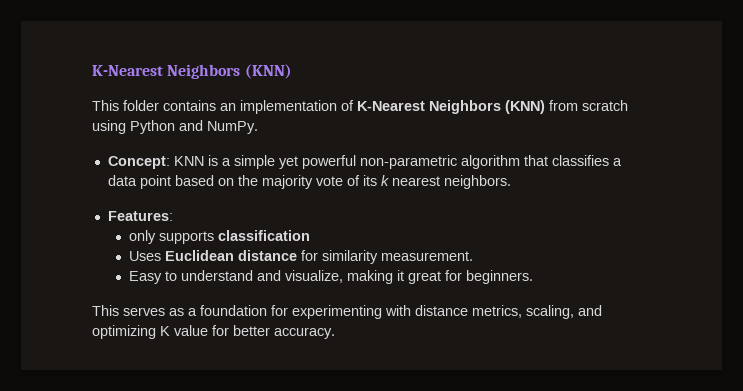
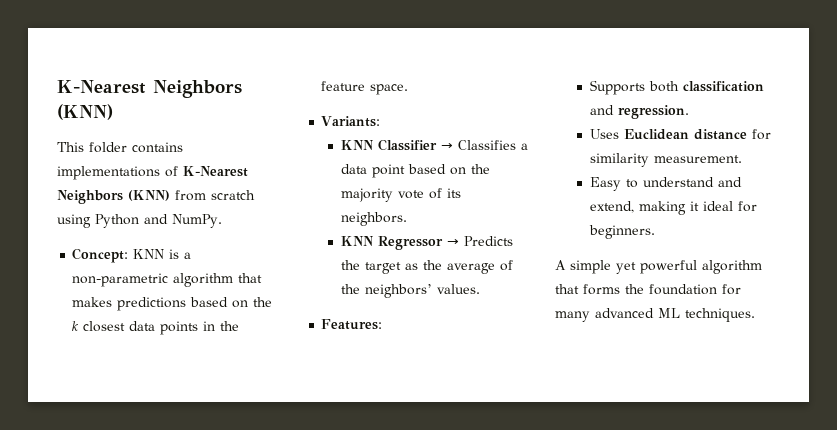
[220,100,337,114] an implementation -> [57,166,160,180] implementations
[233,155,609,169] simple yet powerful non-parametric algorithm that classifies -> [72,273,263,287] [72,297,273,311] [72,321,240,335] [321,81,409,95] [321,116,381,127] [341,139,517,151] non-parametric algorithm that makes predictions based on the k closest data points in the feature space. // Variants: // KNN Classifier → Classifies
[380,175,440,186] k nearest -> (462, 193) none
(511, 182) none -> [341,236,514,250] [341,260,514,274] [341,284,481,298] // KNN Regressor → Predicts the target as the average of the neighbors’ values.
[128,230,214,244] only supports -> [590,80,680,95] Supports both
(310, 235) none -> [590,105,690,119] and regression.
[284,270,343,283] visualize, -> [590,201,635,213] extend,
[407,271,441,284] great -> [703,201,734,211] ideal
[92,305,602,319] [92,325,335,339] This serves as a foundation for experimenting with distance metrics, scaling, and optimizing K value for better accuracy. -> [555,260,762,274] [555,284,741,295] [555,308,755,322] A simple yet powerful algorithm that forms the foundation for many advanced ML techniques.

